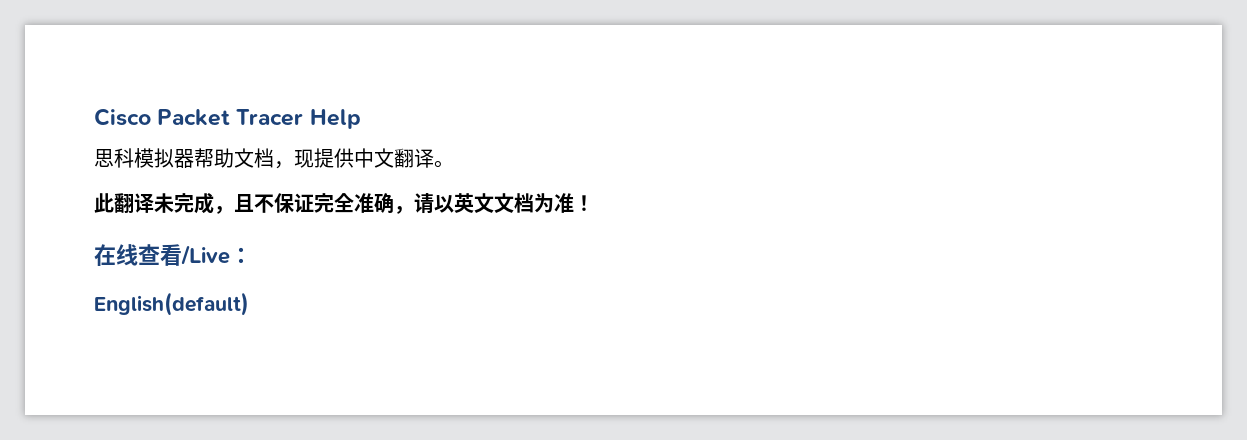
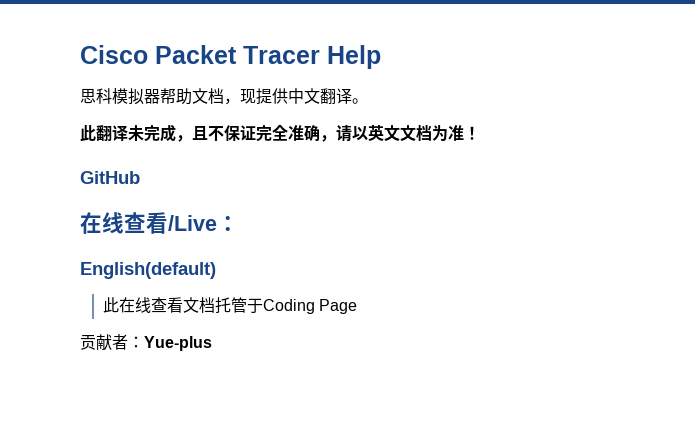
(594, 203) none -> [80,171,140,184] // GitHub
(249, 304) none -> [102,297,358,314] [80,334,212,351] // 此在线查看文档托管于Coding Page // 贡献者：Yue-plus

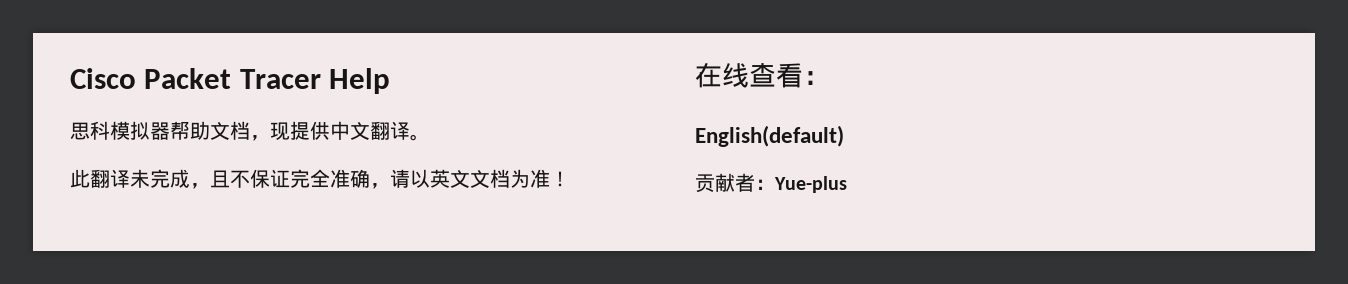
[80,171,140,184] [80,212,217,234] // GitHub // 在线查看/Live -> [695,63,803,88] // 在线查看
[102,297,358,314] // 此在线查看文档托管于Coding Page -> (844, 136) none

